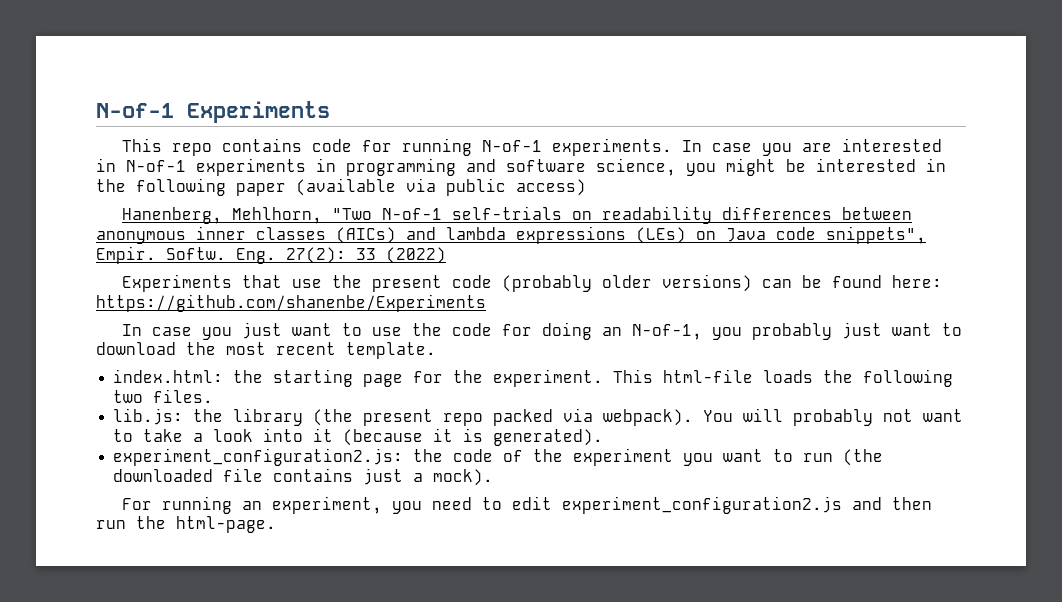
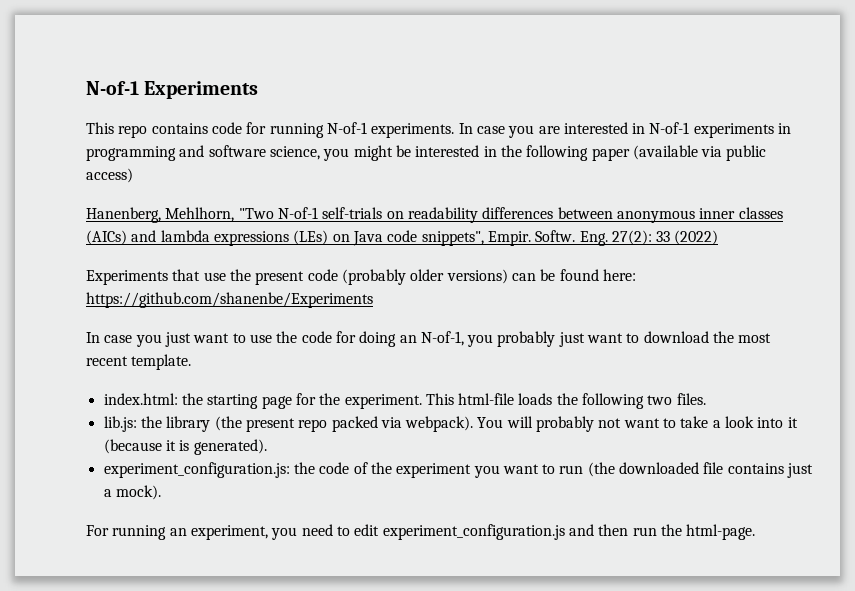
[113,448,404,466] experiment_configuration2.js: -> [103,462,290,478] experiment_configuration.js:
[562,496,843,514] experiment_configuration2.js -> [382,524,565,540] experiment_configuration.js

